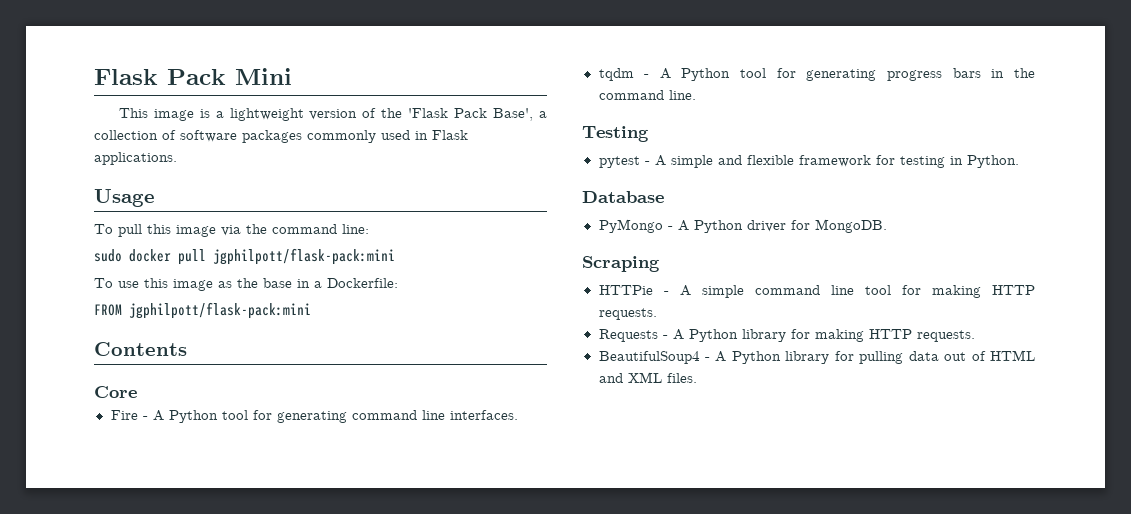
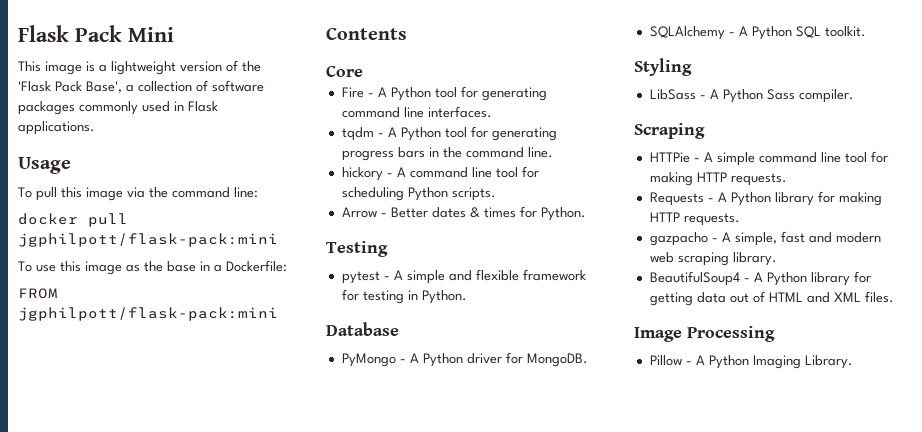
[94,249,122,262] sudo -> (258, 192) none
(696, 95) none -> [341,166,539,181] [341,187,496,201] [341,206,586,221] // hickory - A command line tool for scheduling Python scripts. // Arrow - Better dates & times for Python.
(887, 226) none -> [649,26,866,40] [634,58,692,76] [649,89,854,103] // SQLAlchemy - A Python SQL toolkit. // Styling // LibSass - A Python Sass compiler.
(975, 336) none -> [649,231,881,246] [649,252,777,266] // gazpacho - A simple, fast and modern web scraping library.
[859,351,904,364] pulling -> [649,292,693,306] getting
(697, 378) none -> [634,326,775,342] [649,355,853,369] // Image Processing // Pillow - A Python Imaging Library.

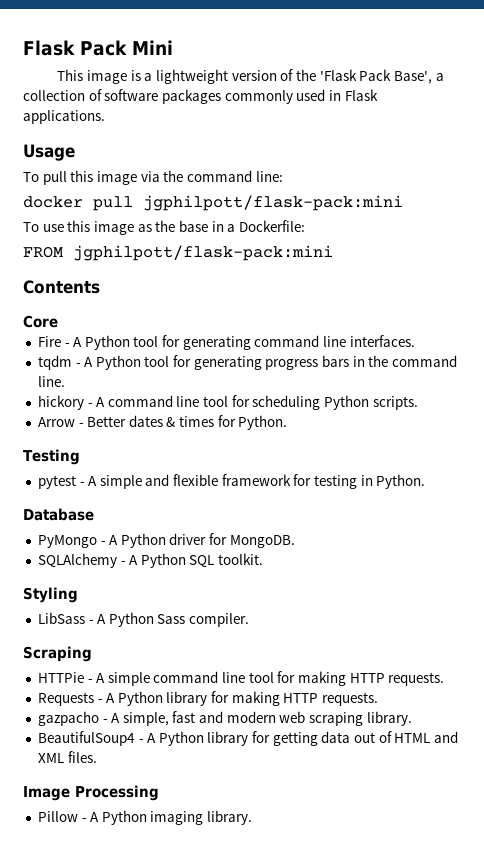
[752,355,853,369] Imaging Library. -> [150,810,253,825] imaging library.

